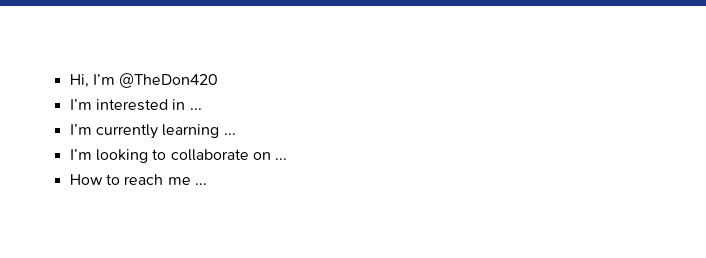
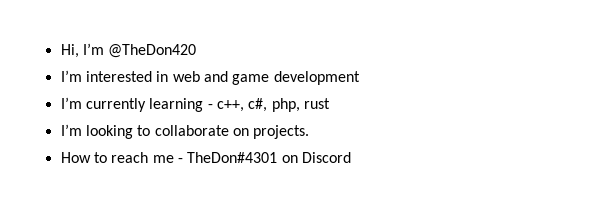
[189,108,202,110] ... -> [172,71,360,85] web and game development
[223,133,236,135] ... -> [207,98,330,112] - c++, c#, php, rust
[275,158,288,160] ... -> [253,125,310,139] projects.
[194,183,207,185] ... -> [177,152,351,163] - TheDon#4301 on Discord

